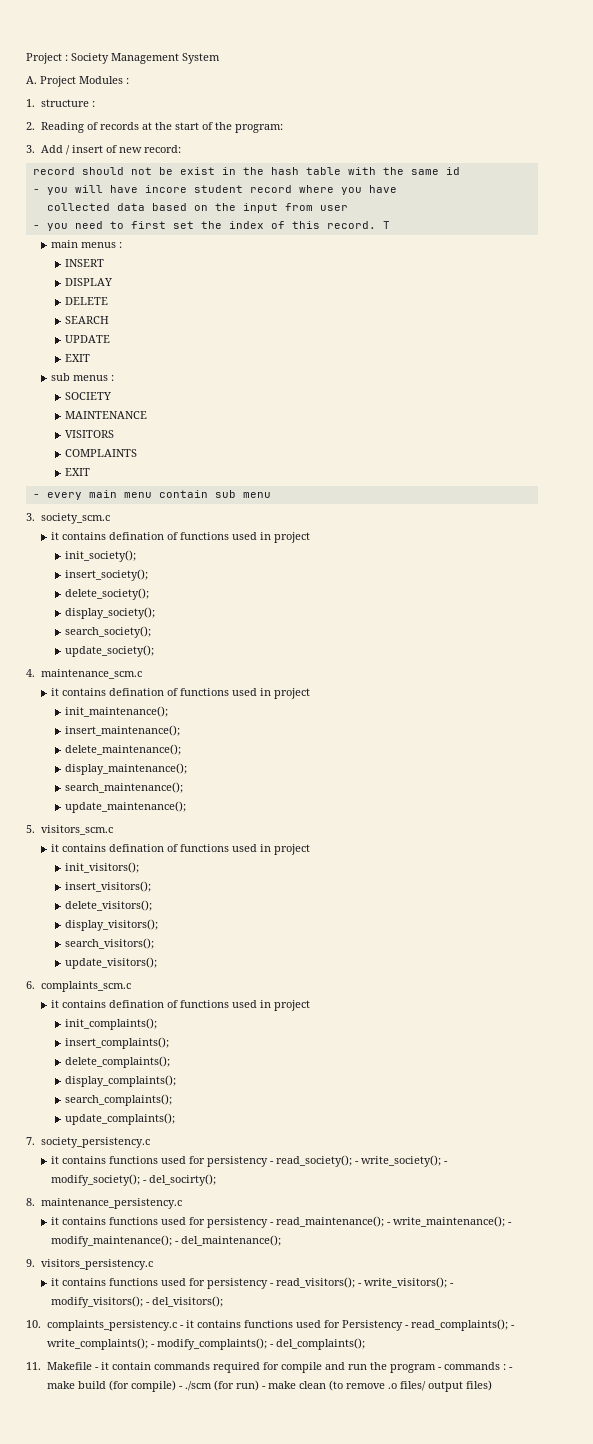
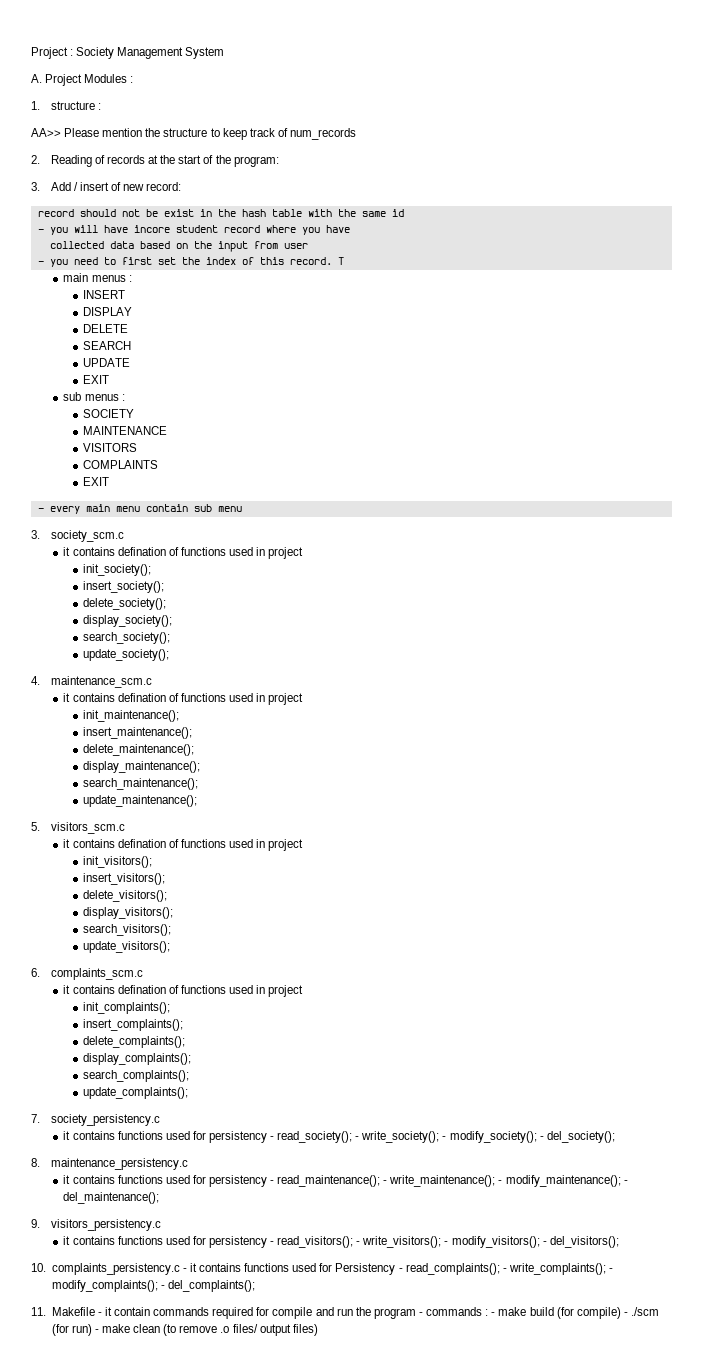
(95, 104) none -> [31,128,356,140] // AA>> Please mention the structure to keep track of num_records
[149,1174,217,1186] del_socirty(); -> [546,1131,615,1143] del_society();

